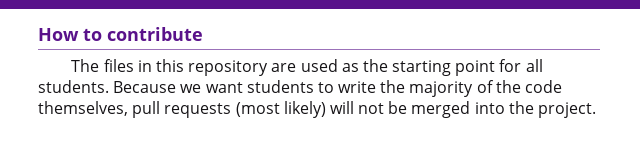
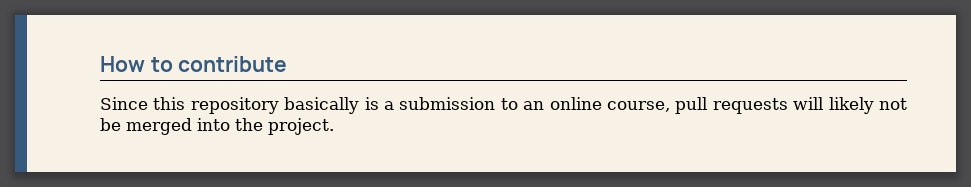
[71,59,543,76] [38,80,563,97] [38,101,354,118] The files in this repository are used as the starting point for all students. Because we want students to write the majority of the code themselves, pull requests (most likely) will -> [100,97,874,114] Since this repository basically is a submission to an online course, pull requests will likely

